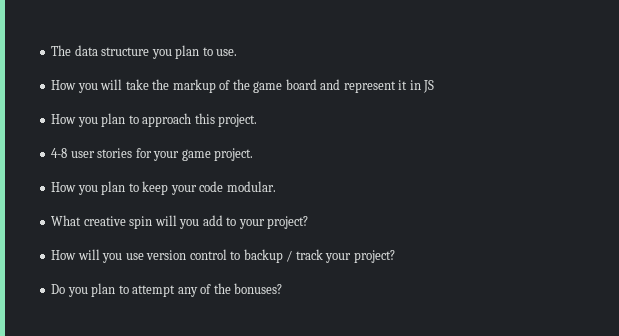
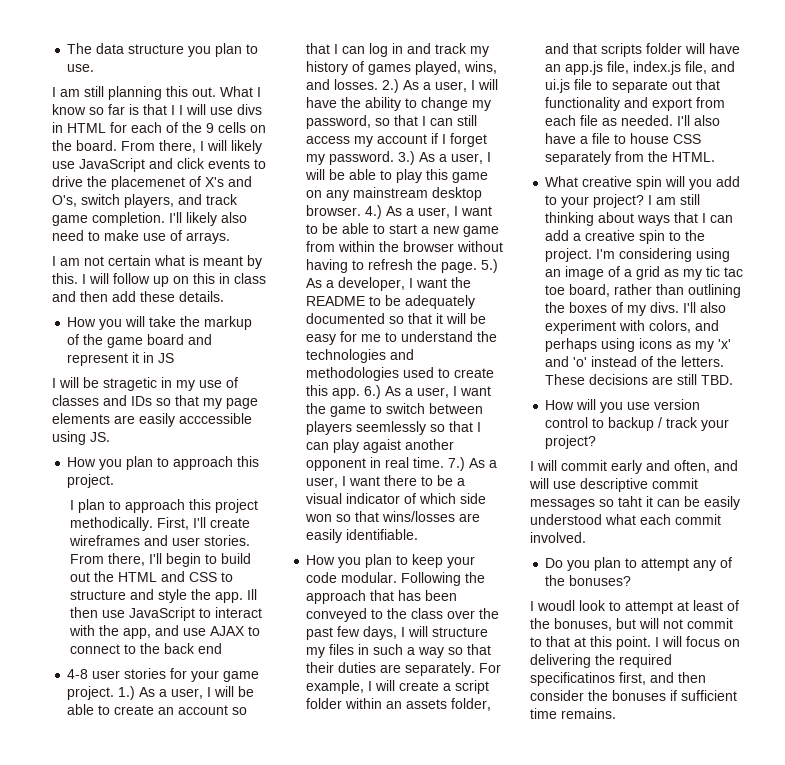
(238, 52) none -> [52,86,261,100] [52,104,262,115] [52,122,266,133] [52,140,262,154] [52,158,266,172] [52,176,252,190] [52,194,238,208] [52,212,247,226] [52,230,230,244] [52,255,262,269] [52,273,266,287] [52,291,224,302] // I am still planning this out. What I know so far is that I I will use divs in HTML for each of the 9 cells on the board. From there, I will likely use JavaScript and click events to drive the placemenet of X's and O's, switch players, and track game completion. I'll likely also need to make use of arrays. // I am not certain what is meant by this. I will follow up on this in class and then add these details.
(435, 86) none -> [52,377,238,391] [52,395,258,409] [52,413,252,427] [52,431,110,445] // I will be stragetic in my use of classes and IDs so that my page elements are easily acccessible using JS.
(258, 120) none -> [70,499,259,513] [70,517,251,531] [69,535,251,546] [70,553,252,567] [70,571,234,582] [70,589,258,603] [70,607,263,621] [69,625,261,639] [70,643,223,654] // I plan to approach this project methodically. First, I'll create wireframes and user stories. From there, I'll begin to build out the HTML and CSS to structure and style the app. Ill then use JavaScript to interact with the app, and use AJAX to connect to the back end
(254, 154) none -> [118,686,255,700] [67,704,248,715] [306,43,490,57] [306,61,498,75] [306,79,499,93] [306,97,492,111] [306,115,478,129] [306,133,488,147] [306,151,492,165] [305,169,489,183] [306,187,483,201] [306,205,493,219] [306,223,500,237] [306,241,504,252] [306,259,499,273] [306,277,472,291] [306,295,476,309] [306,313,487,324] [306,331,498,345] [306,349,415,363] [306,367,495,381] [306,385,492,399] [306,403,484,417] [306,421,482,435] [306,439,455,453] [306,457,498,471] [306,475,466,488] [306,493,487,504] [305,511,481,522] [306,529,419,543] 1.) As a user, I will be able to create an account so that I can log in and track my history of games played, wins, and losses. 2.) As a user, I will have the ability to change my password, so that I can still access my account if I forget my password. 3.) As a user, I will be able to play this game on any mainstream desktop browser. 4.) As a user, I want to be able to start a new game from within the browser without having to refresh the page. 5.) As a developer, I want the README to be adequately documented so that it will be easy for me to understand the technologies and methodologies used to create this app. 6.) As a user, I want the game to switch between players seemlessly so that I can play agaist another opponent in real time. 7.) As a user, I want there to be a visual indicator of which side won so that wins/losses are easily identifiable.
(276, 186) none -> [401,572,486,586] [306,590,458,604] [306,608,500,622] [306,626,489,640] [306,644,492,658] [306,662,502,676] [306,680,490,694] [306,698,492,711] [545,43,741,57] [545,61,736,75] [545,79,721,93] [545,97,726,111] [545,115,721,126] [545,133,702,144] [545,151,716,165] Following the approach that has been conveyed to the class over the past few days, I will structure my files in such a way so that their duties are separately. For example, I will create a script folder within an assets folder, and that scripts folder will have an app.js file, index.js file, and ui.js file to separate out that functionality and export from each file as needed. I'll also have a file to house CSS separately from the HTML.
(309, 222) none -> [648,194,701,205] [545,212,734,226] [545,230,706,244] [545,248,731,262] [545,266,744,280] [545,284,742,298] [545,302,727,316] [545,320,720,334] [545,338,732,352] [545,356,725,367] [545,374,734,385] I am still thinking about ways that I can add a creative spin to the project. I'm considering using an image of a grid as my tic tac toe board, rather than outlining the boxes of my divs. I'll also experiment with colors, and perhaps using icons as my 'x' and 'o' instead of the letters. These decisions are still TBD.
(395, 256) none -> [530,460,738,474] [529,478,698,492] [530,496,740,510] [530,514,721,525] [530,532,586,543] // I will commit early and often, and will use descriptive commit messages so taht it can be easily understood what each commit involved.
(283, 288) none -> [530,600,739,614] [530,618,733,631] [530,636,740,650] [530,654,672,668] [530,672,706,686] [530,690,737,701] [530,708,616,719] // I woudl look to attempt at least of the bonuses, but will not commit to that at this point. I will focus on delivering the required specificatinos first, and then consider the bonuses if sufficient time remains.

